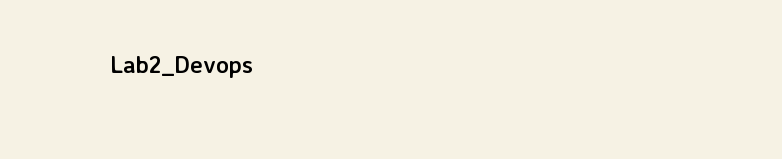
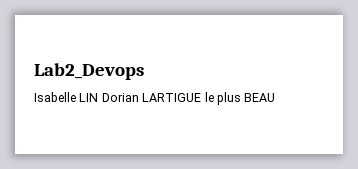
(253, 67) none -> [34,92,276,105] // Isabelle LIN Dorian LARTIGUE le plus BEAU

